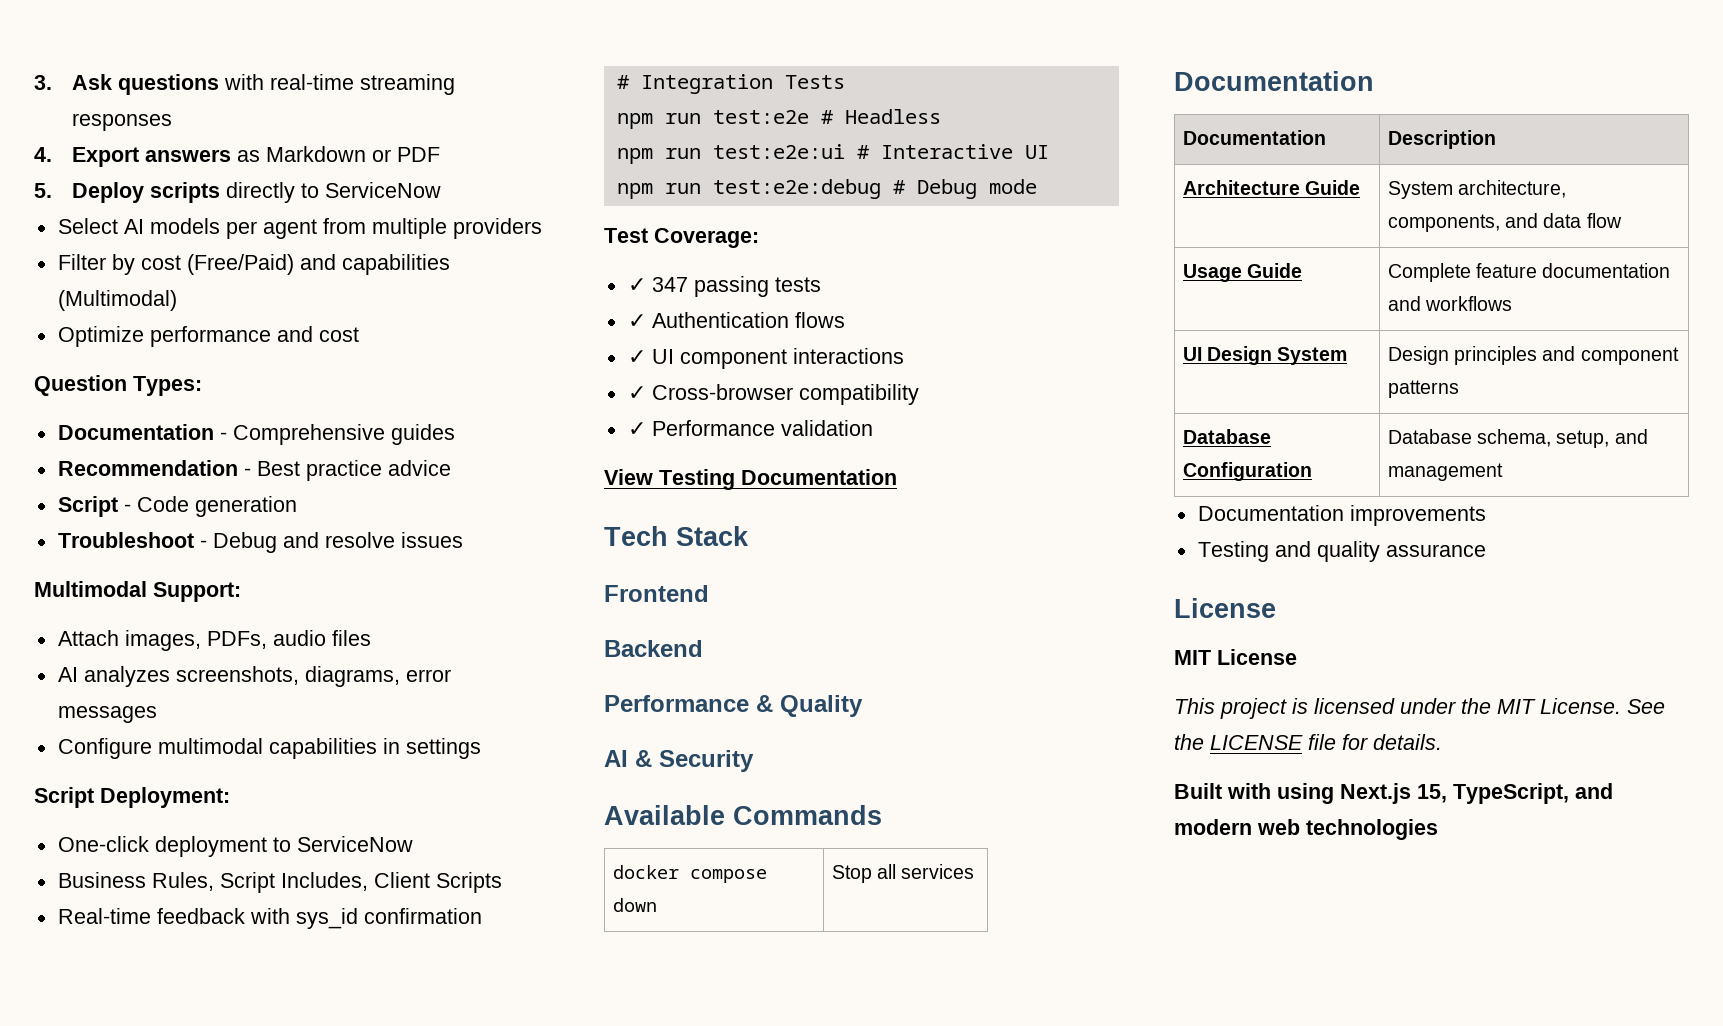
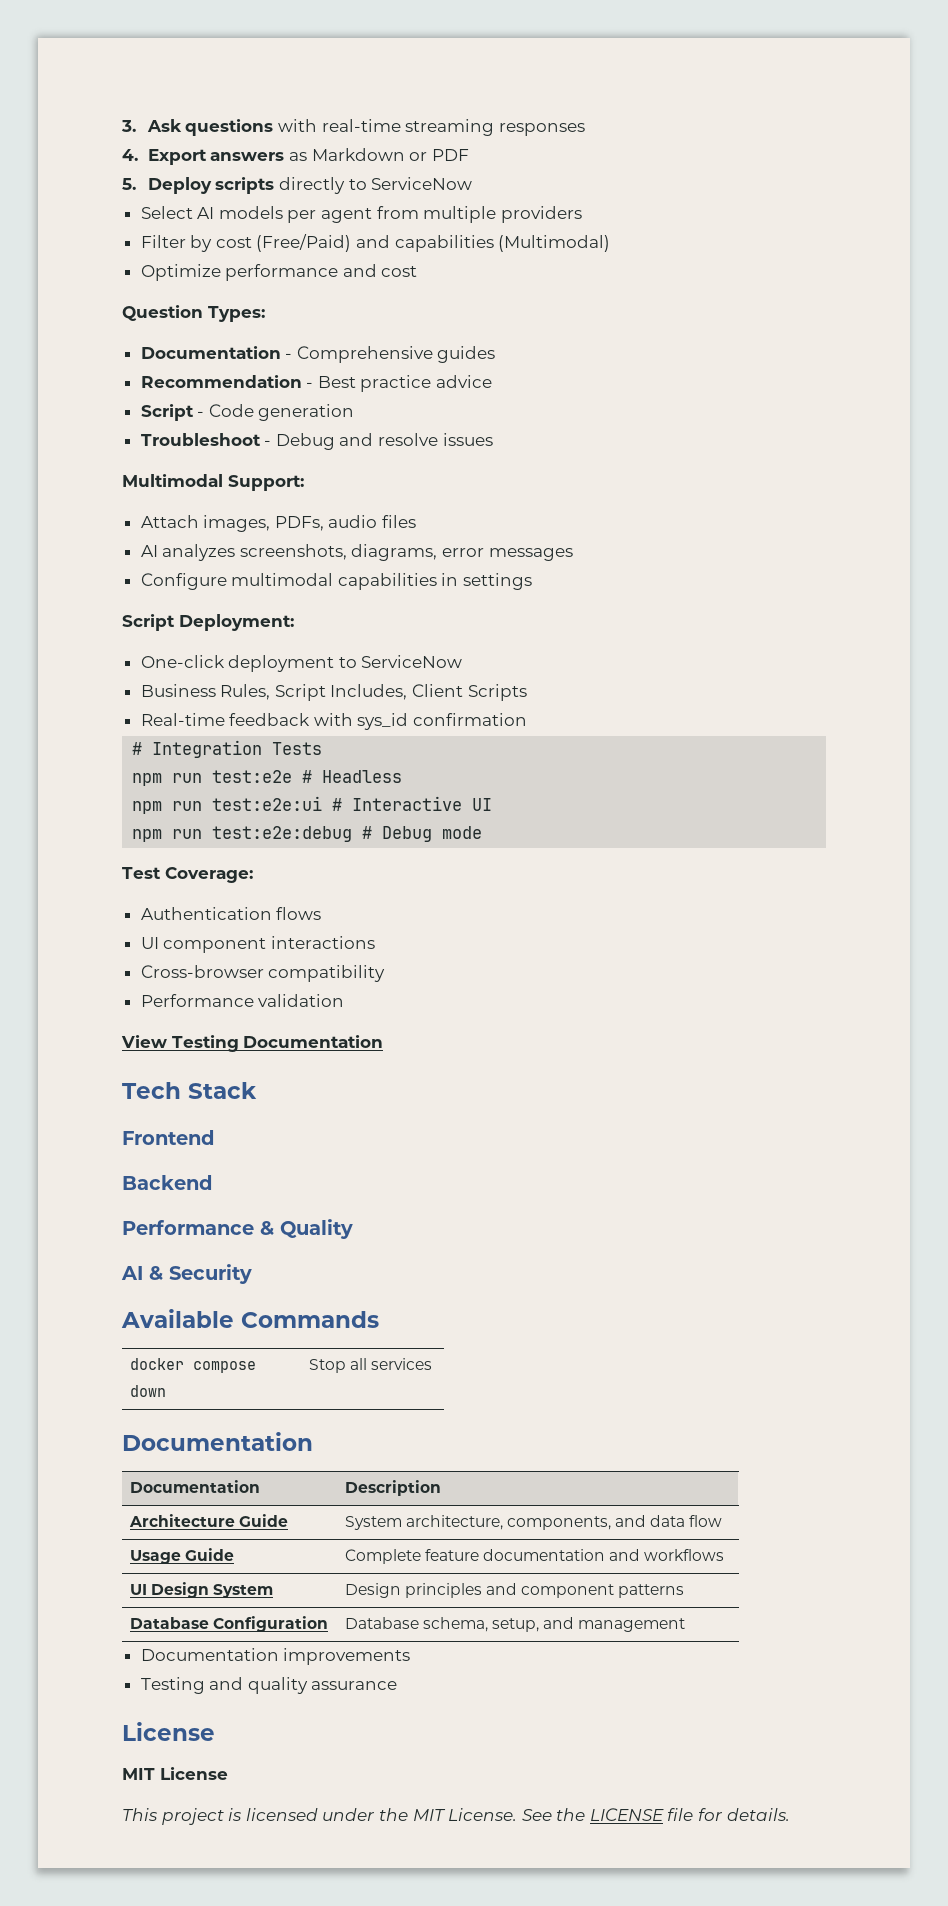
[627,276,821,297] [627,314,646,328] ✓ 347 passing tests // ✓ -> (253, 875) none
[627,350,646,364] ✓ -> (322, 913) none
[627,386,646,400] ✓ -> (375, 942) none
[627,422,646,436] ✓ -> (386, 973) none
[1174,783,1613,804] [1174,819,1438,840] // Built with using Next.js 15, TypeScript, and modern web technologies -> (790, 1814) none

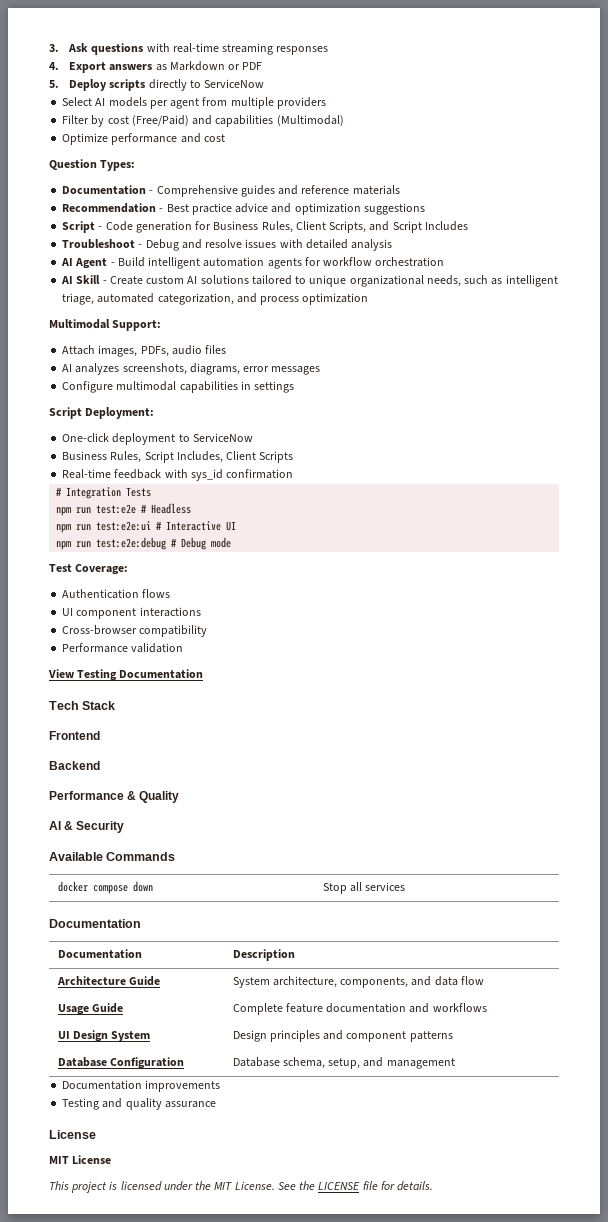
(496, 354) none -> [278,185,400,195] and reference materials
(493, 381) none -> [271,203,425,215] and optimization suggestions
(355, 412) none -> [195,221,468,233] for Business Rules, Client Scripts, and Script Includes
(493, 439) none -> [279,239,393,251] [61,257,445,269] [61,275,558,287] [62,293,369,305] with detailed analysis // AI Agent - Build intelligent automation agents for workflow orchestration // AI Skill - Create custom AI solutions tailored to unique organizational needs, such as intelligent triage, automated categorization, and process optimization

